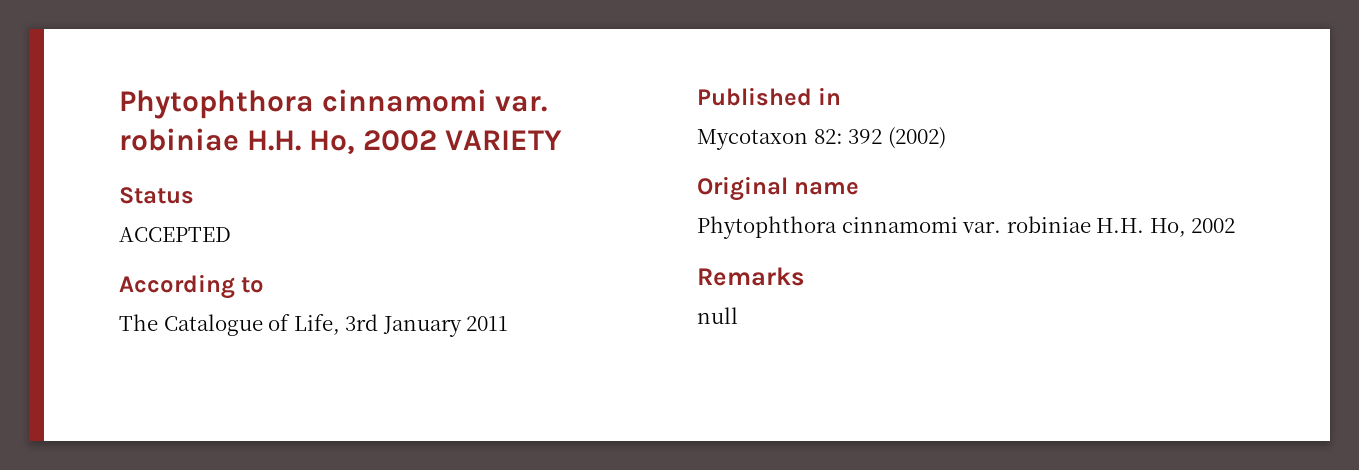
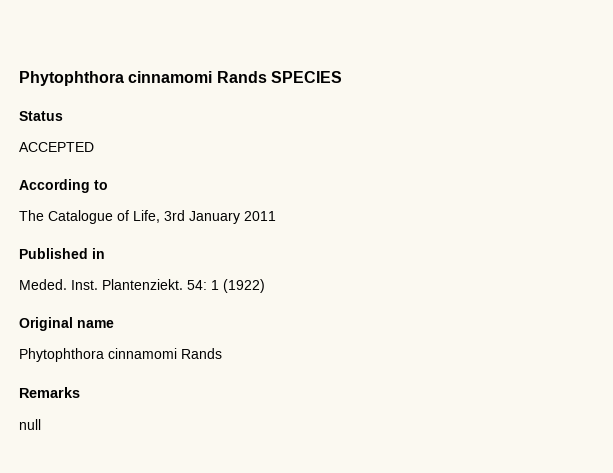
[119,89,548,119] [119,128,563,155] Phytophthora cinnamomi var. robiniae H.H. Ho, 2002 VARIETY -> [19,71,342,86] Phytophthora cinnamomi Rands SPECIES
[697,127,946,150] Mycotaxon 82: 392 (2002) -> [19,279,265,293] Meded. Inst. Plantenziekt. 54: 1 (1922)
[962,216,1236,237] var. robiniae H.H. Ho, 2002 -> [181,348,222,359] Rands

